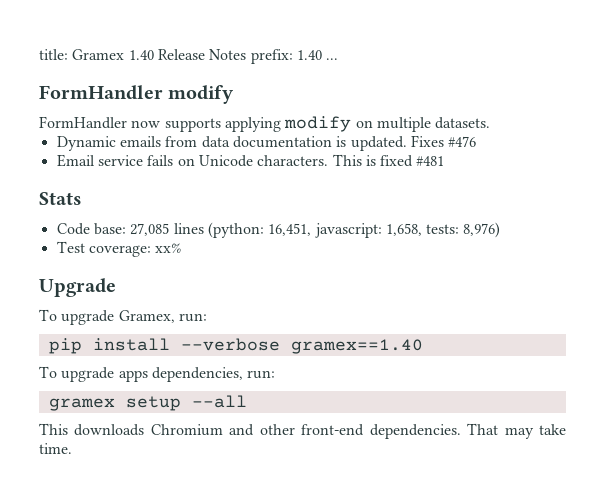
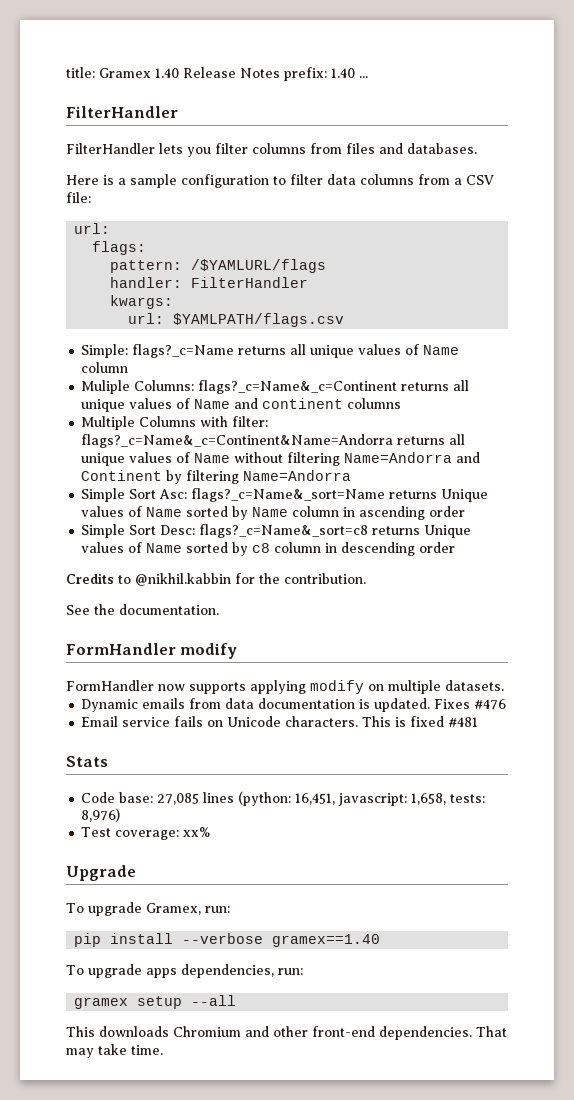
(339, 59) none -> [66,106,178,118] [66,143,477,157] [66,174,494,188] [66,192,91,203] [74,223,111,234] [92,241,147,255] [110,259,327,273] [110,277,309,288] [110,295,174,309] [128,313,345,327] [81,344,460,358] [81,362,129,373] [81,380,470,394] [81,398,402,412] [81,416,269,430] [81,434,466,448] [81,452,481,466] [81,470,352,484] [81,488,489,502] [81,506,466,520] [81,524,472,538] [81,542,456,556] [66,573,366,586] [66,604,219,615] // FilterHandler // FilterHandler lets you filter columns from files and databases. // Here is a sample configuration to filter data columns from a CSV file: // url: // flags: // pattern: /$YAMLURL/flags // handler: FilterHandler // kwargs: // url: $YAMLPATH/flags.csv // Simple: flags?_c=Name returns all unique values of Name column // Muliple Columns: flags?_c=Name&_c=Continent returns all unique values of Name and continent columns // Multiple Columns with filter: flags?_c=Name&_c=Continent&Name=Andorra returns all unique values of Name without filtering Name=Andorra and Continent by filtering Name=Andorra // Simple Sort Asc: flags?_c=Name&_sort=Name returns Unique values of Name sorted by Name column in ascending order // Simple Sort Desc: flags?_c=Name&_sort=c8 returns Unique values of Name sorted by c8 column in descending order // Credits to @nikhil.kabbin for the contribution. // See the documentation.

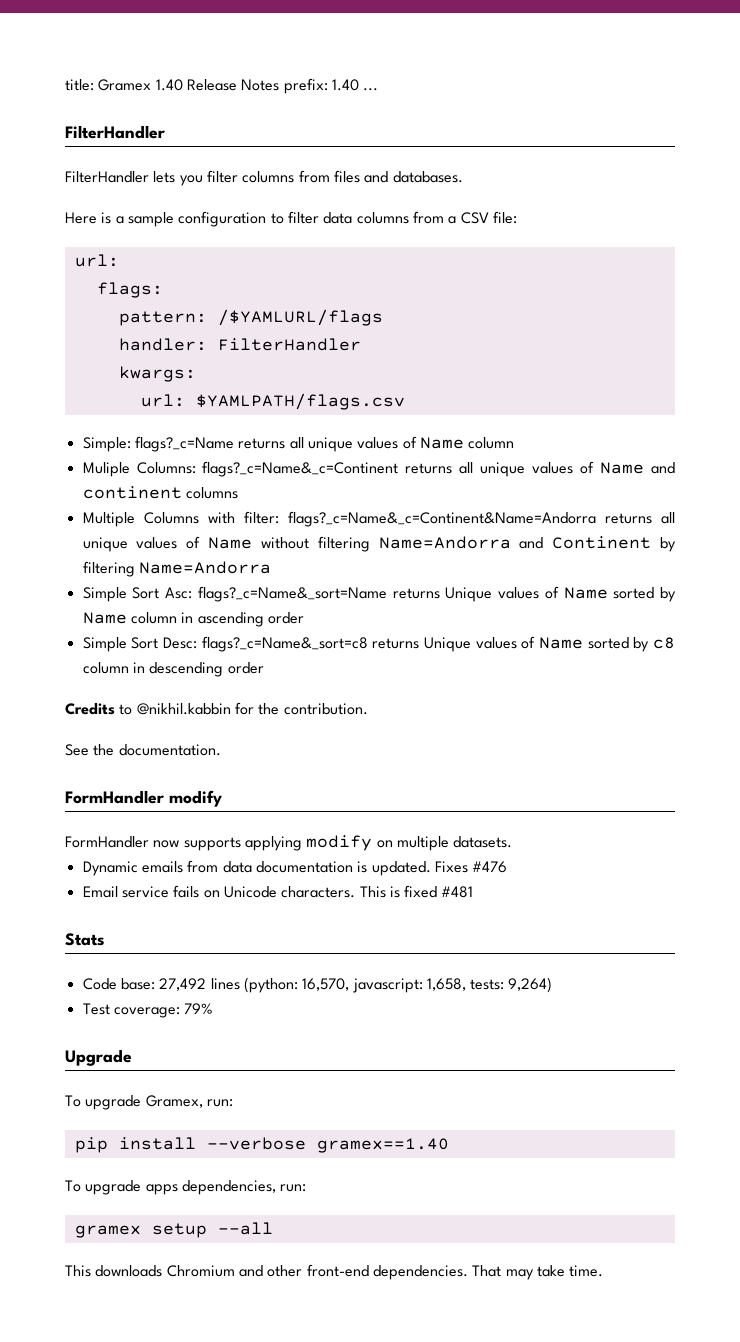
[157,793,200,805] 27,085 -> [159,978,207,991] 27,492
[295,793,336,805] 16,451, -> [302,978,350,991] 16,570,
[81,808,121,822] 8,976) -> [508,977,553,993] 9,264)
[183,827,211,837] xx% -> [184,1003,214,1014] 79%

